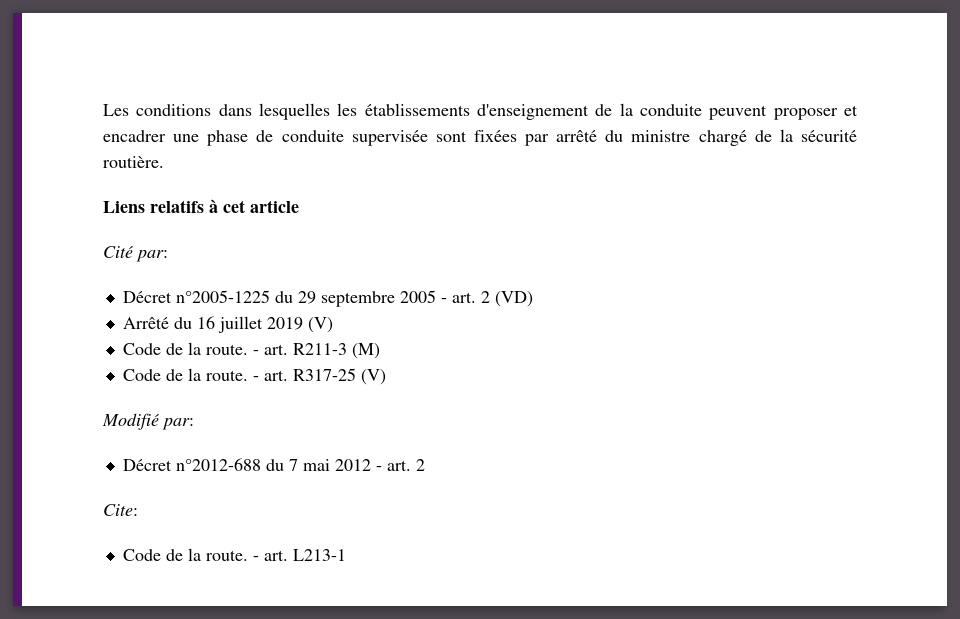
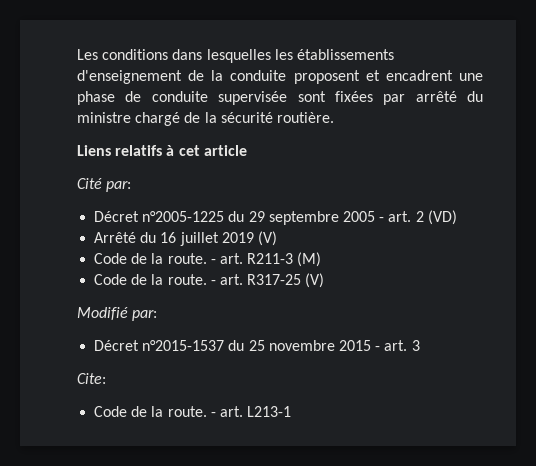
[709,105,859,120] [103,130,166,142] peuvent proposer et encadrer -> [293,70,453,84] proposent et encadrent
[175,458,425,471] n°2012-688 du 7 mai 2012 - art. 2 -> [142,340,420,351] n°2015-1537 du 25 novembre 2015 - art. 3

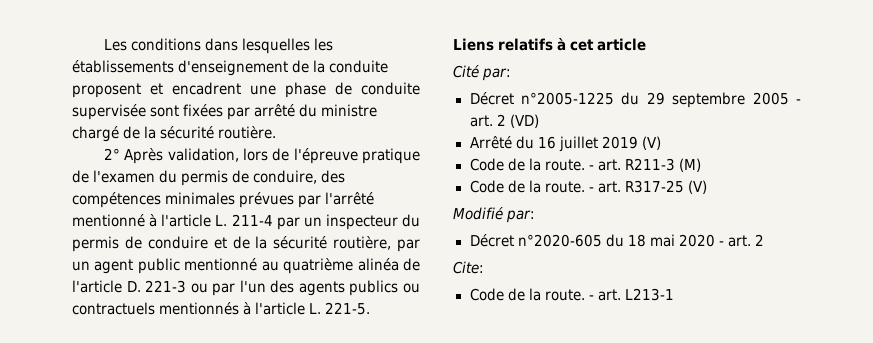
(334, 117) none -> [103,148,420,164] [72,170,346,186] [72,192,375,208] [72,214,420,230] [72,236,420,252] [72,258,421,274] [72,280,420,296] [72,302,371,315] // 2° Après validation, lors de l'épreuve pratique de l'examen du permis de conduire, des compétences minimales prévues par l'arrêté mentionné à l'article L. 211-4 par un inspecteur du permis de conduire et de la sécurité routière, par un agent public mentionné au quatrième alinéa de l'article D. 221-3 ou par l'un des agents publics ou contractuels mentionnés à l'article L. 221-5.
[142,340,420,351] n°2015-1537 du 25 novembre 2015 - art. 3 -> [517,234,764,247] n°2020-605 du 18 mai 2020 - art. 2

